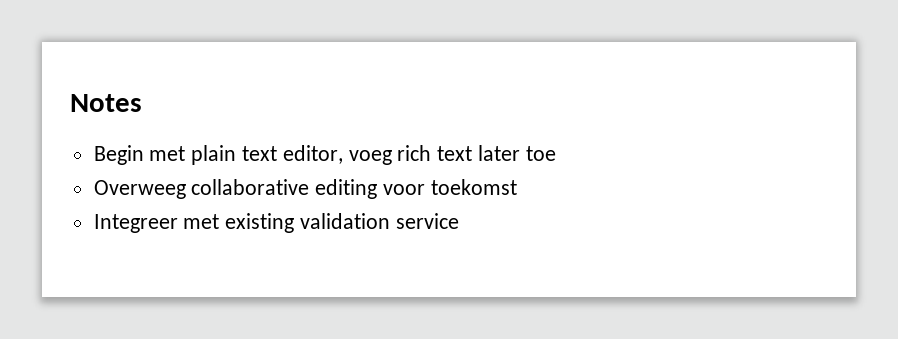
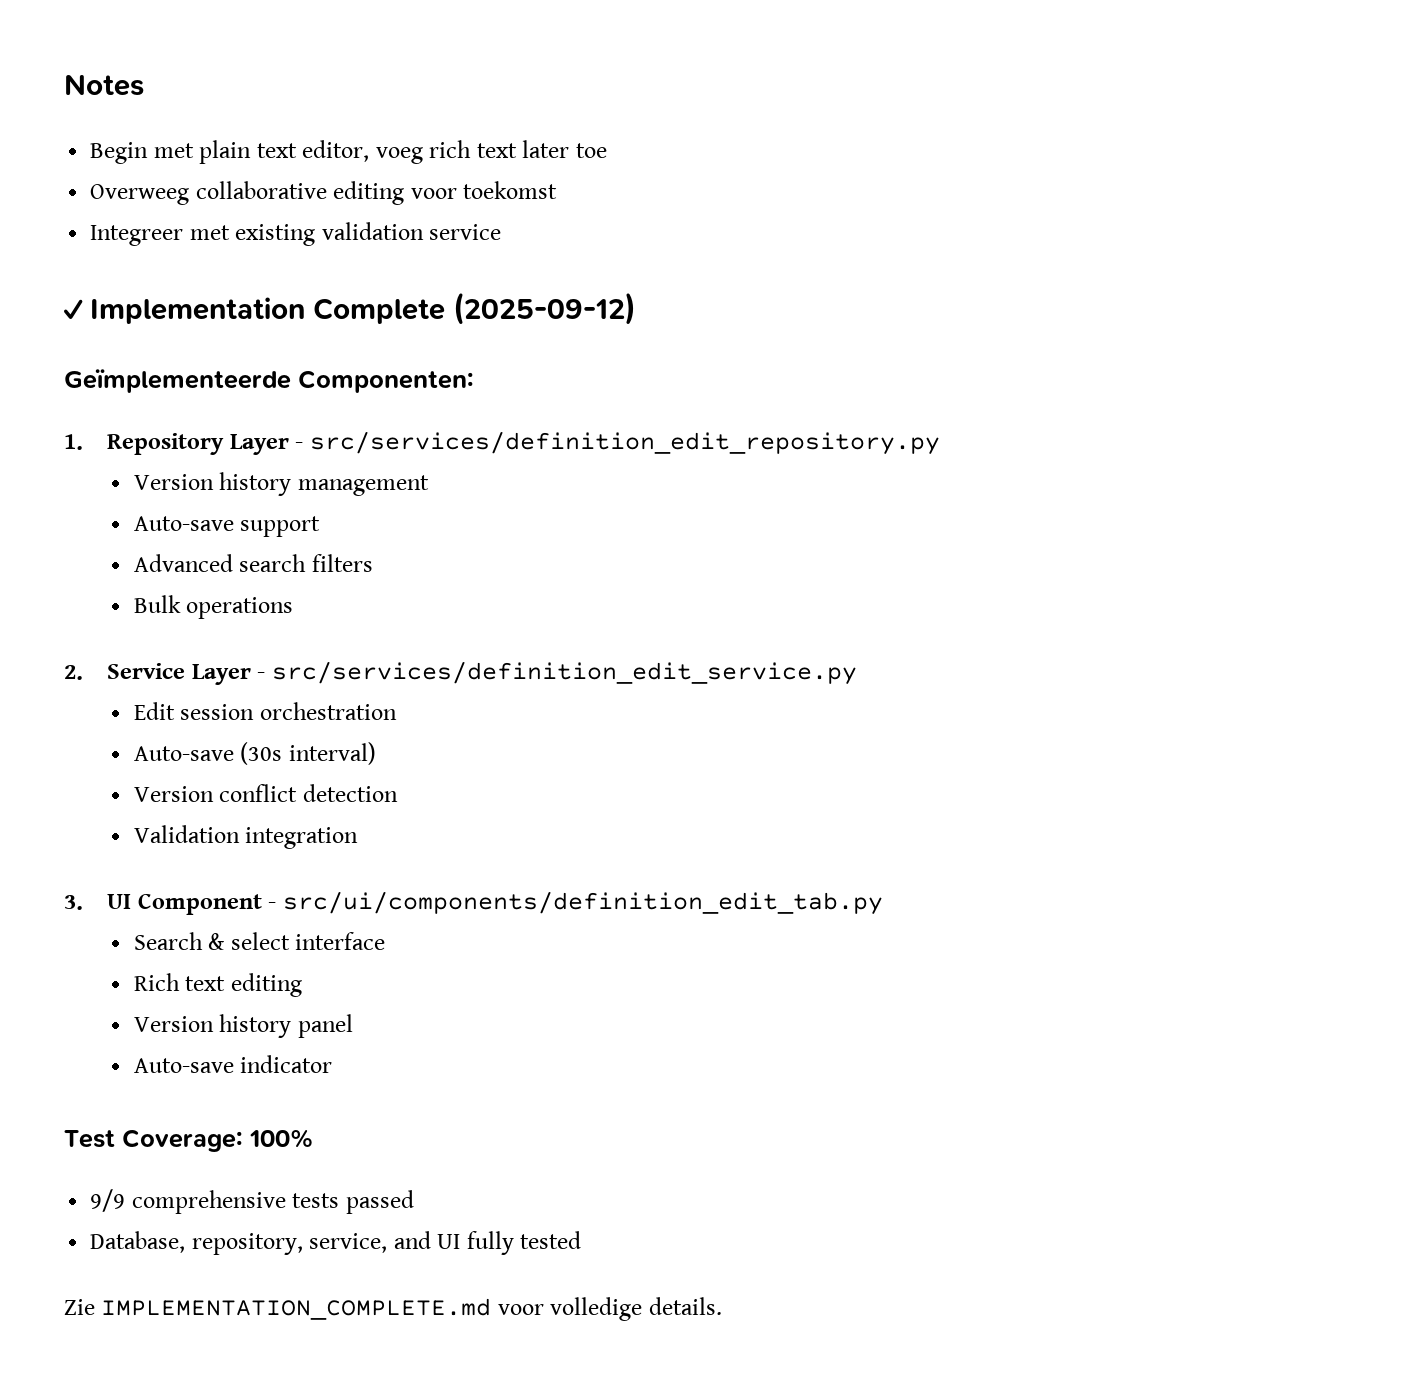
(459, 221) none -> [64,292,636,325] [64,369,474,393] [64,431,940,455] [133,472,429,496] [133,516,321,537] [133,554,373,572] [133,595,294,619] [64,661,857,685] [133,702,397,720] [133,742,376,765] [133,784,398,802] [133,825,359,849] [64,891,883,915] [133,932,386,950] [133,973,302,997] [133,1014,353,1038] [133,1055,333,1073] [64,1129,314,1152] [90,1189,414,1214] [90,1231,582,1255] [64,1297,722,1321] // ✓ Implementation Complete (2025-09-12) // Geïmplementeerde Componenten: // 1. Repository Layer - src/services/definition_edit_repository.py // Version history management // Auto-save support // Advanced search filters // Bulk operations // 2. Service Layer - src/services/definition_edit_service.py // Edit session orchestration // Auto-save (30s interval) // Version conflict detection // Validation integration // 3. UI Component - src/ui/components/definition_edit_tab.py // Search & select interface // Rich text editing // Version history panel // Auto-save indicator // Test Coverage: 100% // 9/9 comprehensive tests passed // Database, repository, service, and UI fully tested // Zie IMPLEMENTATION_COMPLETE.md voor volledige details.

